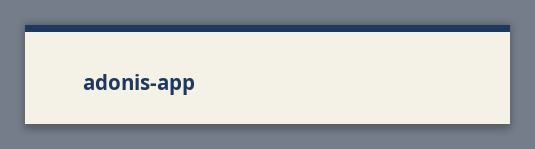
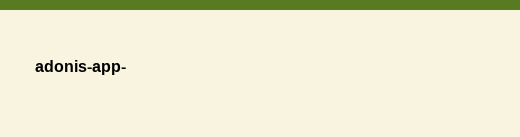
[83,74,195,95] adonis-app -> [35,60,126,75] adonis-app-

